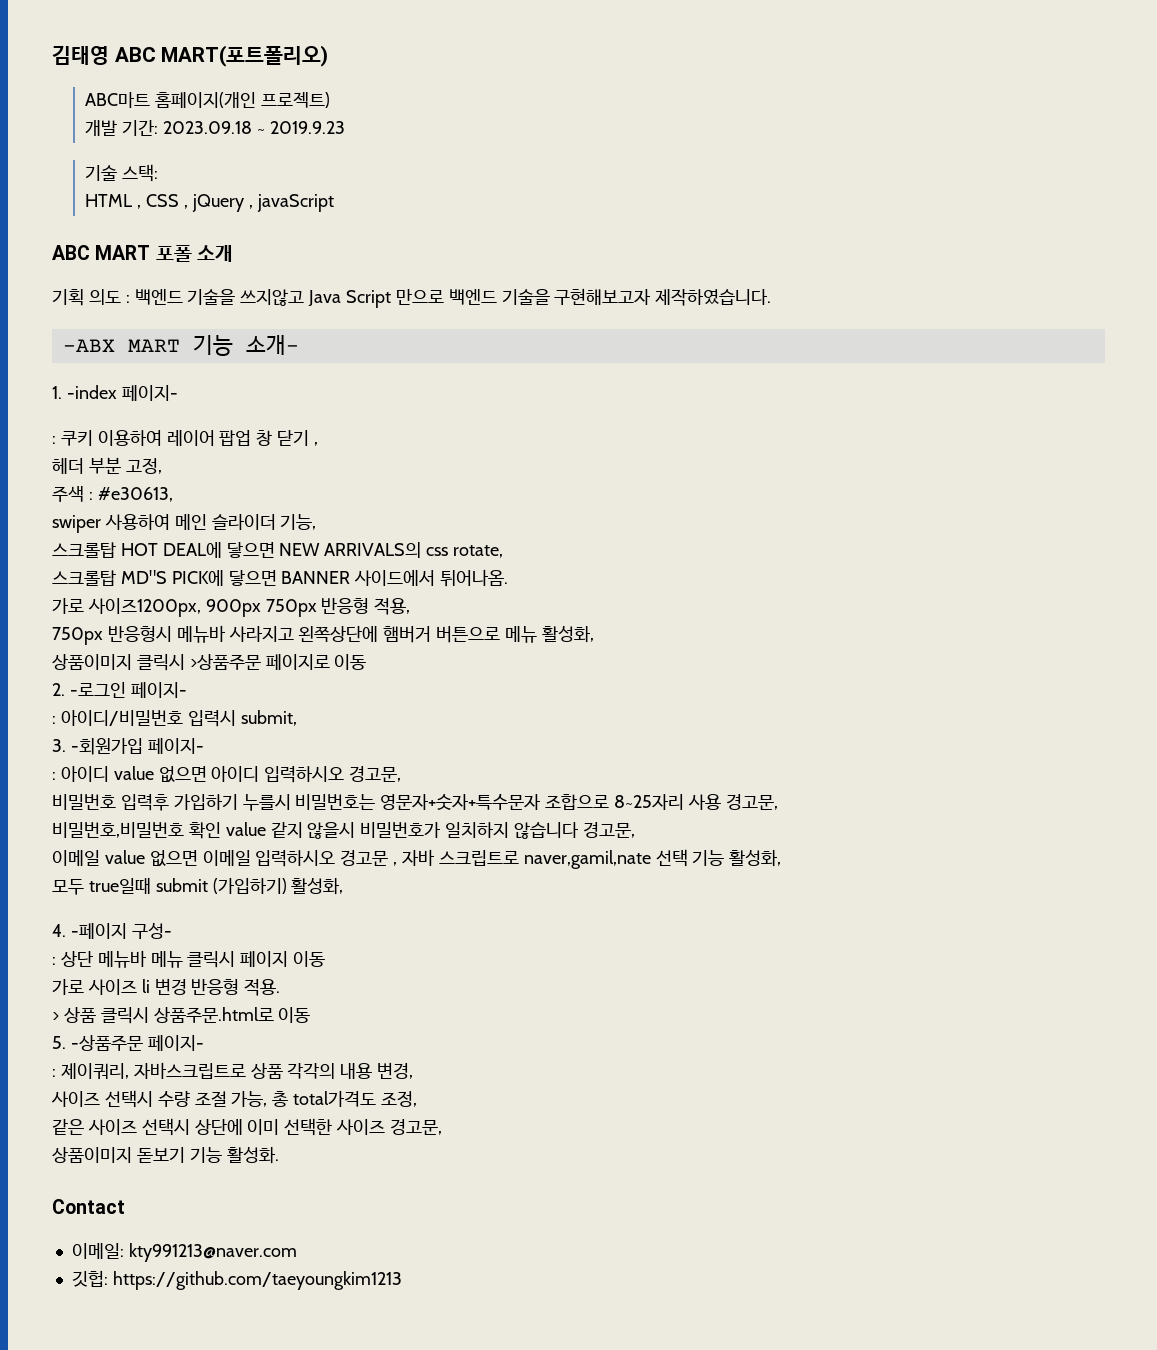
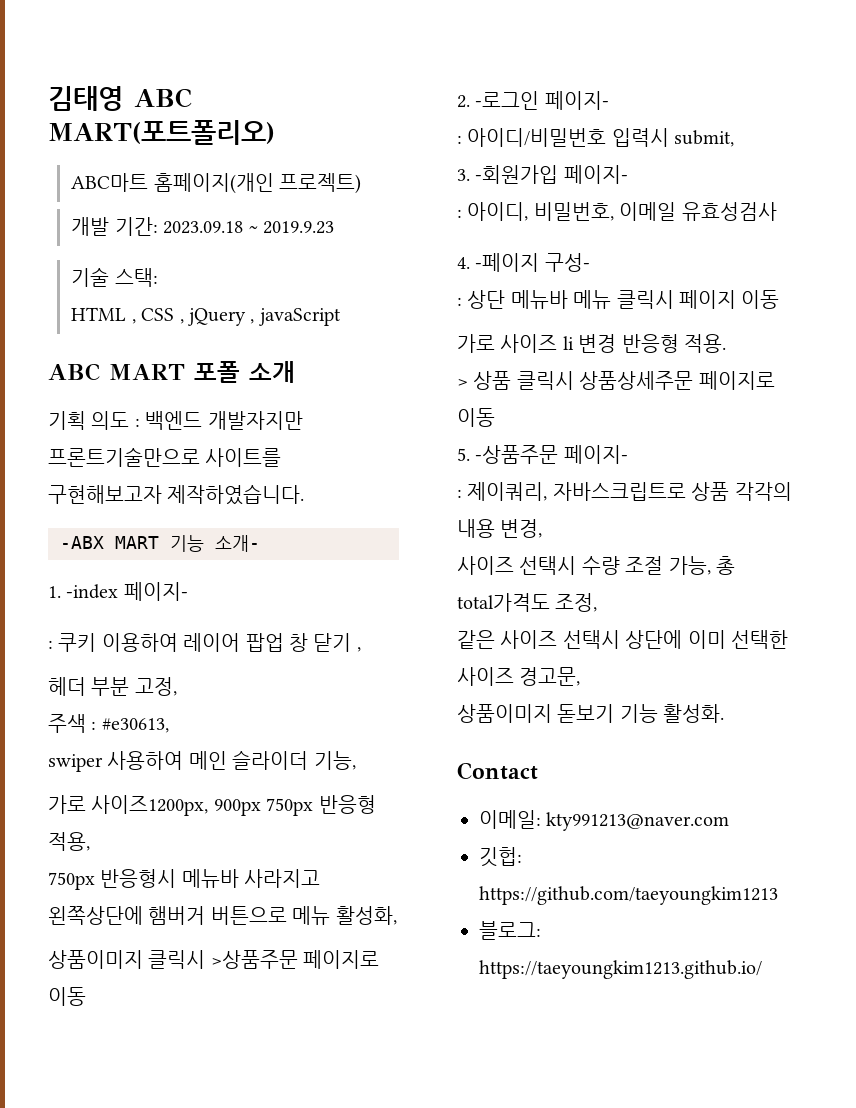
[187,289,550,308] 기술을 쓰지않고 Java Script 만으로 백엔드 기술을 -> [207,411,303,430] [48,447,282,467] 개발자지만 프론트기술만으로 사이트를
[52,542,504,558] [52,569,509,587] // 스크롤탑 HOT DEAL에 닿으면 NEW ARRIVALS의 css rotate, // 스크롤탑 MD"S PICK에 닿으면 BANNER 사이드에서 튀어나옴. -> (356, 760) none
[60,766,402,783] [52,794,778,811] [52,822,635,839] [52,849,782,869] [52,877,344,895] 아이디 value 없으면 아이디 입력하시오 경고문, // 비밀번호 입력후 가입하기 누를시 비밀번호는 영문자+숫자+특수문자 조합으로 8~25자리 사용 경고문, // 비밀번호,비밀번호 확인 value 같지 않을시 비밀번호가 일치하지 않습니다 경고문, // 이메일 value 없으면 이메일 입력하시오 경고문 , 자바 스크립트로 naver,gamil,nate 선택 기능 활성화, // 모두 true일때 submit (가입하기) 활성화, -> [467,202,777,221] 아이디, 비밀번호, 이메일 유효성검사
[153,1007,274,1023] 상품주문.html로 -> [579,371,775,390] 상품상세주문 페이지로
(402, 1280) none -> [479,921,541,940] [479,960,762,979] // 블로그: https://taeyoungkim1213.github.io/

